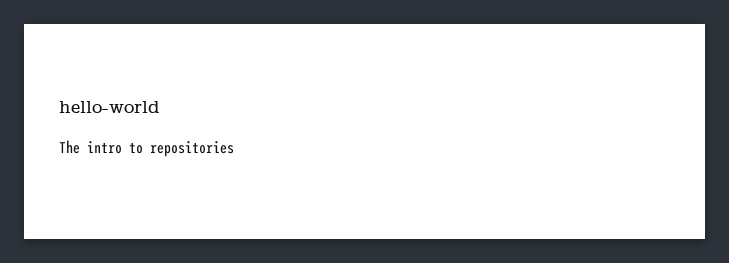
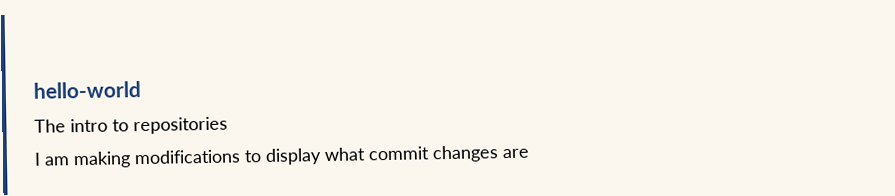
(234, 149) none -> [34,145,529,169] // I am making modifications to display what commit changes are

